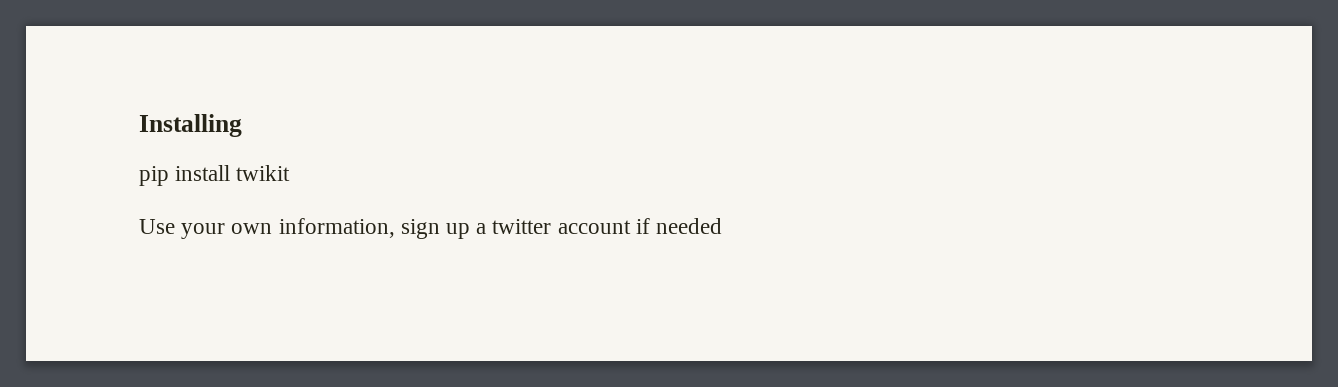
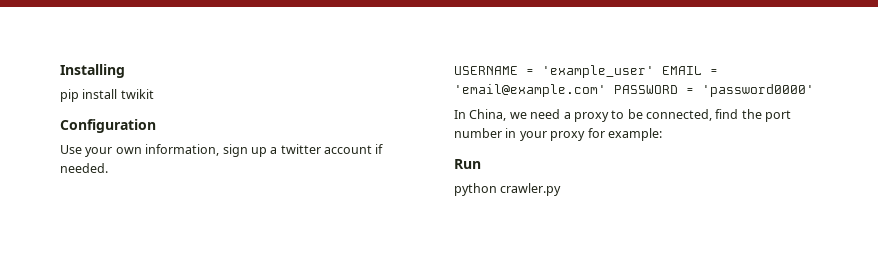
(291, 173) none -> [60,119,156,133] // Configuration
[656,218,723,234] needed -> [60,163,108,173] [454,65,718,78] [454,84,814,97] [454,109,792,122] [454,128,662,141] [454,159,481,169] [454,183,562,196] needed. // USERNAME = 'example_user' EMAIL = 'email@example.com' PASSWORD = 'password0000' // In China, we need a proxy to be connected, find the port number in your proxy for example: // Run // python crawler.py

